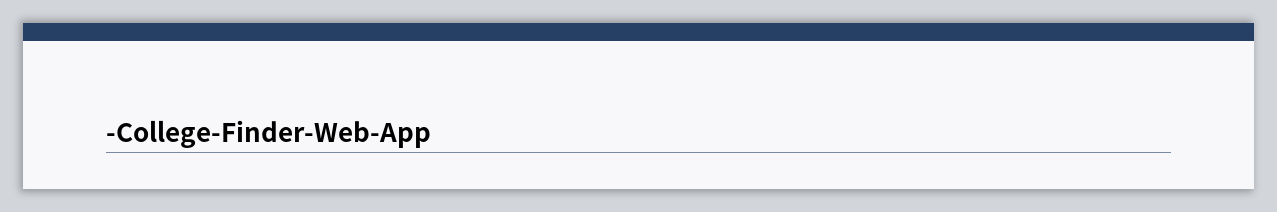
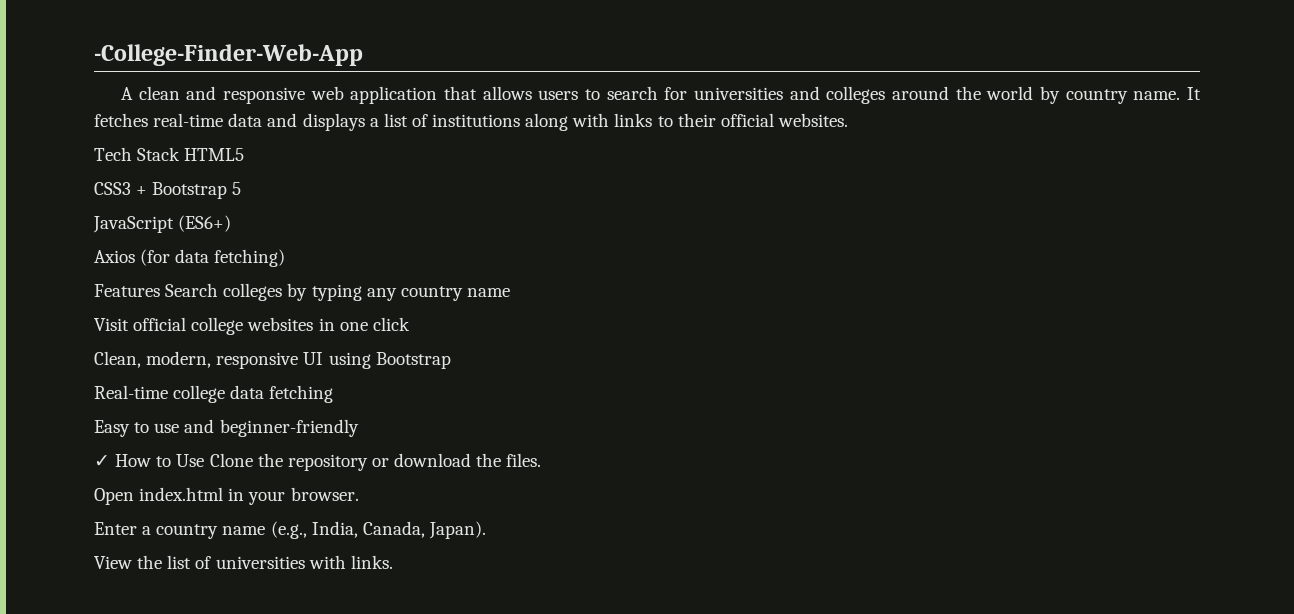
(431, 134) none -> [121,86,1201,104] [94,113,848,131] [94,147,245,161] [94,182,242,199] [93,215,232,233] [94,249,286,267] [94,283,510,301] [94,317,410,335] [94,351,451,369] [94,385,334,403] [94,419,359,437] [94,453,542,471] [94,487,359,505] [94,521,486,539] [94,555,393,569] // A clean and responsive web application that allows users to search for universities and colleges around the world by country name. It fetches real-time data and displays a list of institutions along with links to their official websites. // Tech Stack HTML5 // CSS3 + Bootstrap 5 // JavaScript (ES6+) // Axios (for data fetching) // Features Search colleges by typing any country name // Visit official college websites in one click // Clean, modern, responsive UI using Bootstrap // Real-time college data fetching // Easy to use and beginner-friendly // ✓ How to Use Clone the repository or download the files. // Open index.html in your browser. // Enter a country name (e.g., India, Canada, Japan). // View the list of universities with links.

